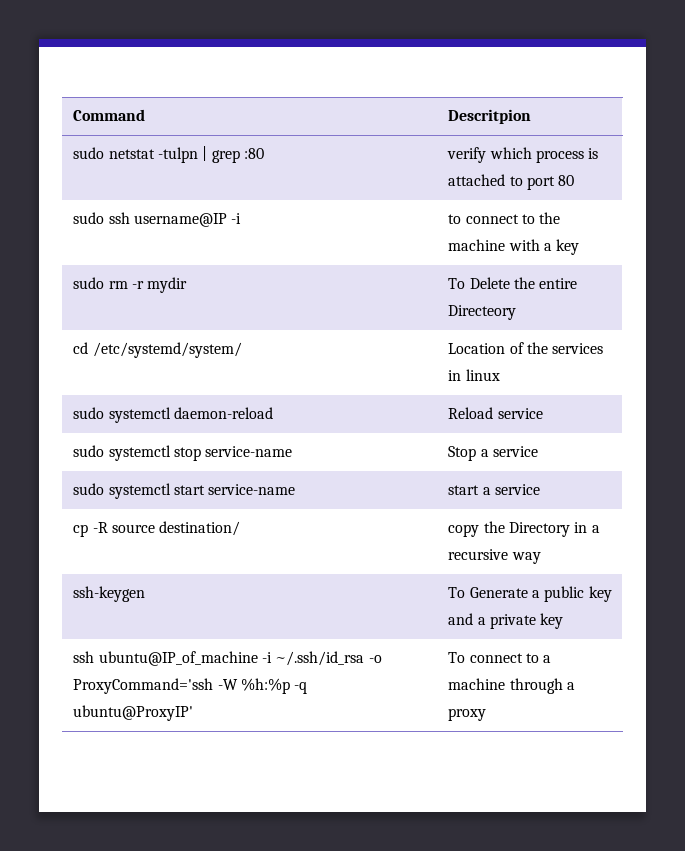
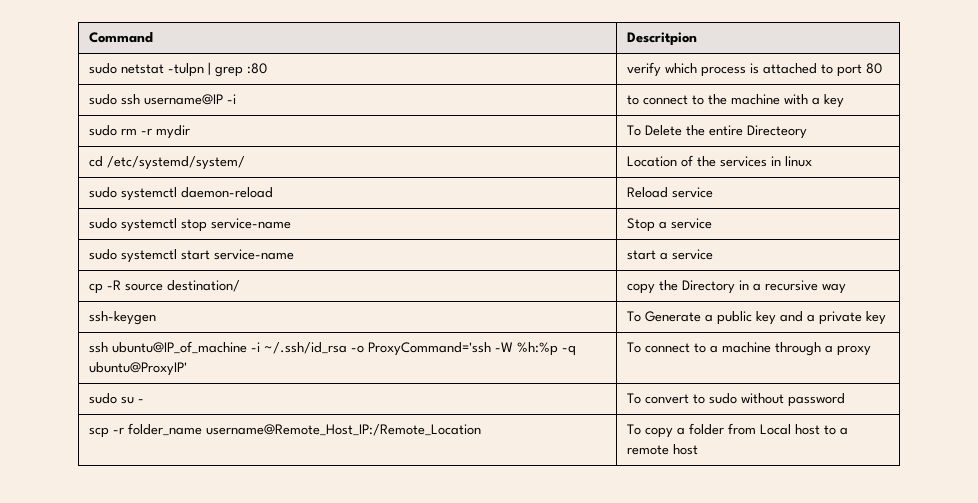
(487, 714) none -> [88,393,144,404] [626,393,845,407] [88,423,481,438] [626,423,848,438] [626,444,698,455] // sudo su - | To convert to sudo without password // scp -r folder_name username@Remote_Host_IP:/Remote_Location | To copy a folder from Local host to a remote host

